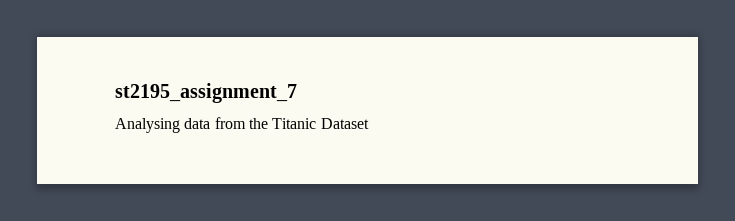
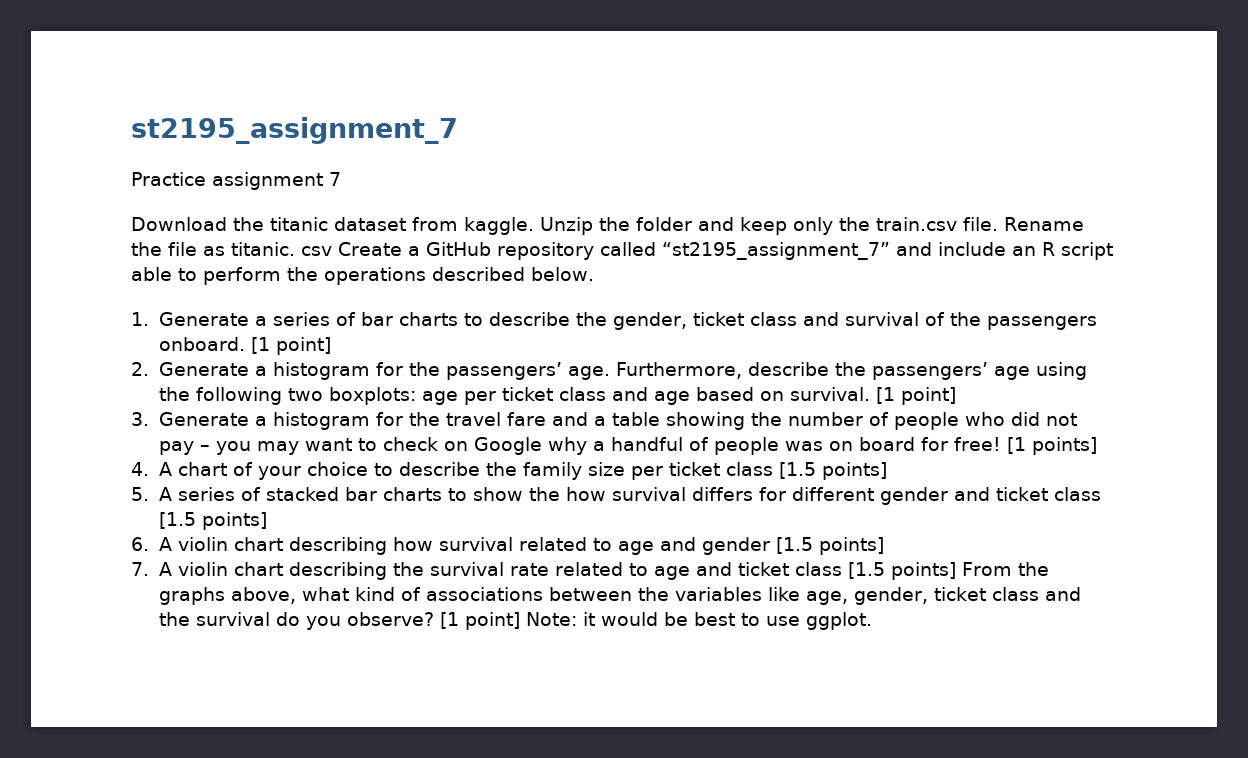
[115,117,369,133] Analysing data from the Titanic Dataset -> [131,172,341,190] [131,217,1084,235] [131,242,1113,260] [131,267,594,285] [131,312,1098,330] [158,337,331,355] [131,362,1088,380] [158,387,957,405] [131,412,1077,430] [158,437,1097,455] [131,462,888,480] [131,487,1102,505] [158,512,267,530] [131,537,884,555] [131,562,1050,580] [158,587,1082,605] [158,612,872,630] Practice assignment 7 // Download the titanic dataset from kaggle. Unzip the folder and keep only the train.csv file. Rename the file as titanic. csv Create a GitHub repository called “st2195_assignment_7” and include an R script able to perform the operations described below. // 1. Generate a series of bar charts to describe the gender, ticket class and survival of the passengers onboard. [1 point] // 2. Generate a histogram for the passengers’ age. Furthermore, describe the passengers’ age using the following two boxplots: age per ticket class and age based on survival. [1 point] // 3. Generate a histogram for the travel fare and a table showing the number of people who did not pay – you may want to check on Google why a handful of people was on board for free! [1 points] // 4. A chart of your choice to describe the family size per ticket class [1.5 points] // 5. A series of stacked bar charts to show the how survival differs for different gender and ticket class [1.5 points] // 6. A violin chart describing how survival related to age and gender [1.5 points] // 7. A violin chart describing the survival rate related to age and ticket class [1.5 points] From the graphs above, what kind of associations between the variables like age, gender, ticket class and the survival do you observe? [1 point] Note: it would be best to use ggplot.

